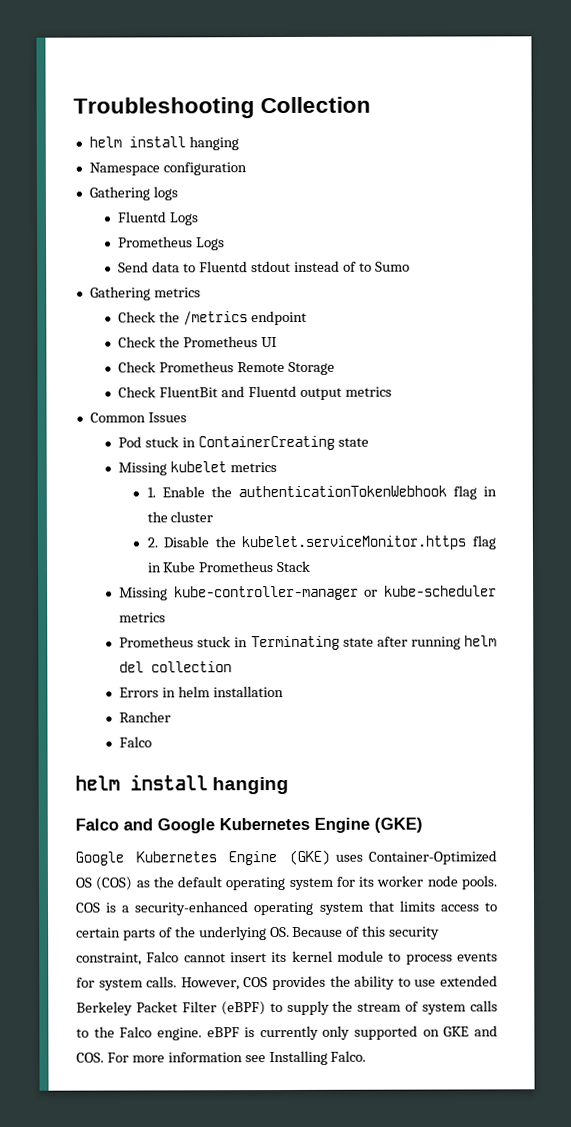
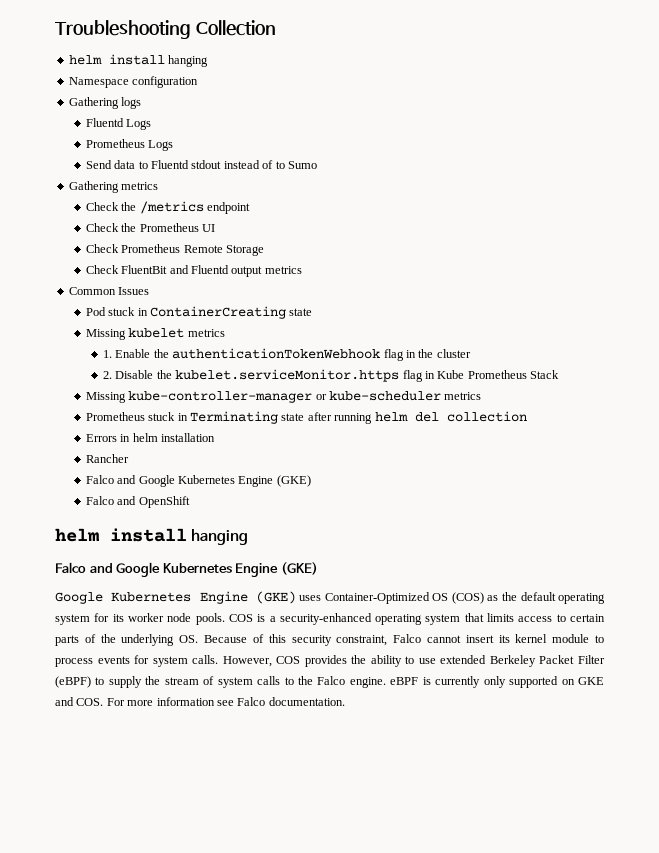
(153, 742) none -> [117,475,311,487] [85,496,190,508] and Google Kubernetes Engine (GKE) // Falco and OpenShift
[268,1050,367,1066] Installing Falco. -> [237,697,345,706] Falco documentation.

